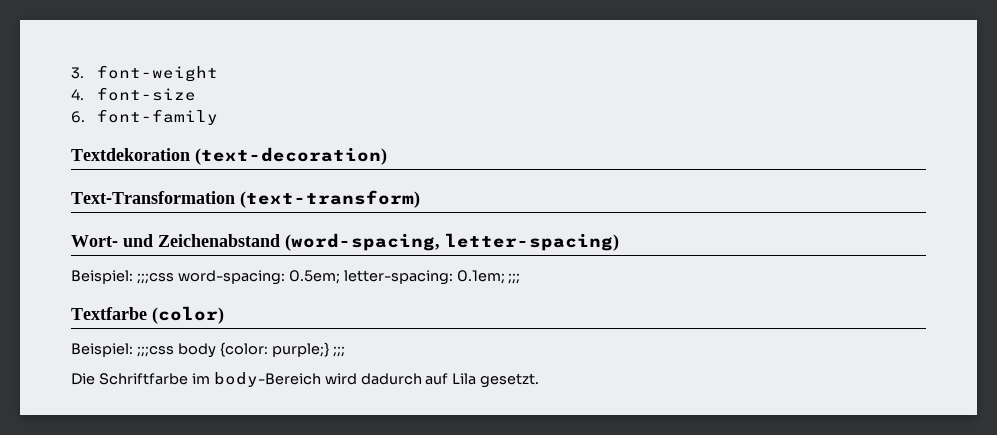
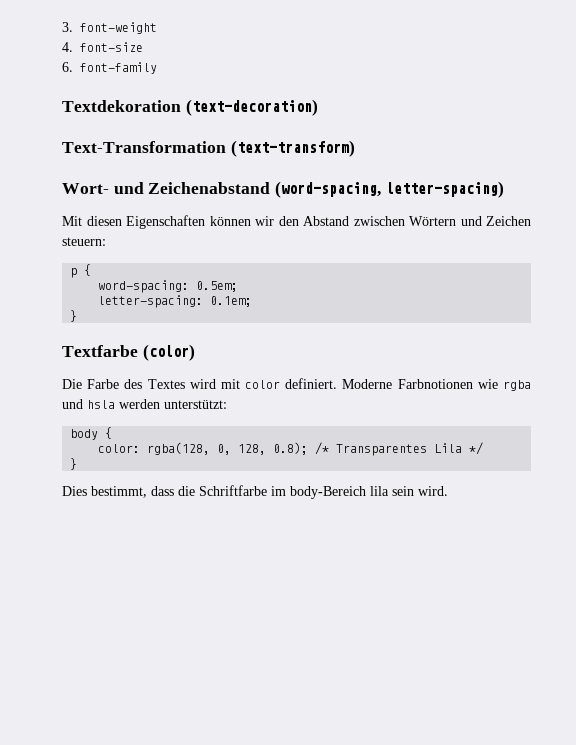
[71,270,174,284] Beispiel: ;;;css -> [62,215,531,229] [62,237,106,246] [70,264,92,278] Mit diesen Eigenschaften können wir den Abstand zwischen Wörtern und Zeichen steuern: // p { //
(340, 277) none -> (239, 286) //
[508,273,521,284] ;;; -> [70,310,78,322] // }
[71,342,345,358] [71,372,540,388] Beispiel: ;;;css body {color: purple;} ;;; // Die Schriftfarbe im body-Bereich wird dadurch auf Lila gesetzt. -> [62,378,531,391] [62,399,227,409] [70,427,113,440] [98,442,484,456] [70,458,78,470] [62,485,448,499] Die Farbe des Textes wird mit color definiert. Moderne Farbnotionen wie rgba und hsla werden unterstützt: // body { // color: rgba(128, 0, 128, 0.8); /* Transparentes Lila */ // } // Dies bestimmt, dass die Schriftfarbe im body-Bereich lila sein wird.

